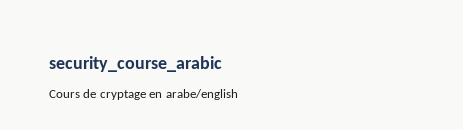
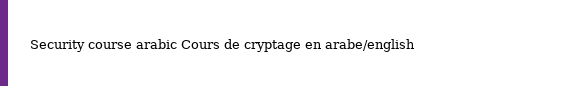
[49,56,222,72] security_course_arabic // -> [30,39,177,52] Security course arabic

